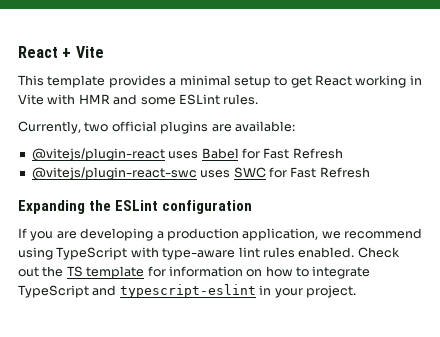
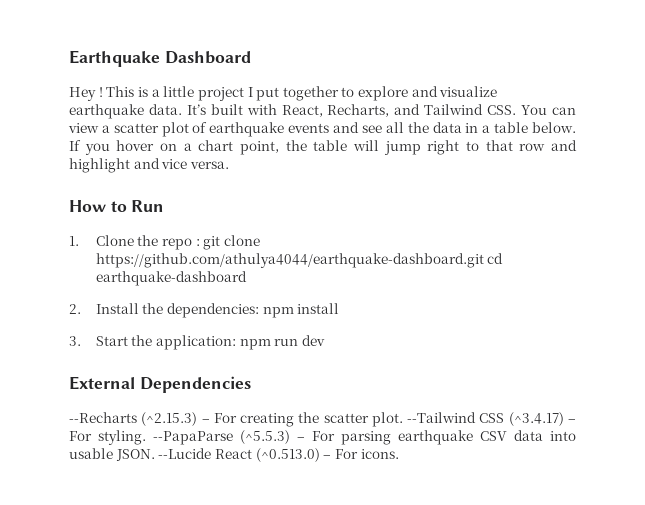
[18,46,104,58] [18,75,422,88] [18,94,259,105] [18,121,295,134] [31,148,343,162] [31,167,370,181] [18,200,253,214] [18,228,422,241] [18,247,400,260] [18,266,371,279] [18,284,356,298] React + Vite // This template provides a minimal setup to get React working in Vite with HMR and some ESLint rules. // Currently, two official plugins are available: // @vitejs/plugin-react uses Babel for Fast Refresh // @vitejs/plugin-react-swc uses SWC for Fast Refresh // Expanding the ESLint configuration // If you are developing a production application, we recommend using TypeScript with type-aware lint rules enabled. Check out the TS template for information on how to integrate TypeScript and typescript-eslint in your project. -> [69,50,251,67] [69,86,498,101] [69,104,577,119] [68,122,576,137] [69,140,578,155] [69,158,229,173] [69,200,165,212] [69,235,261,250] [95,253,504,268] [95,271,247,286] [69,303,340,318] [69,335,326,350] [69,376,251,393] [69,412,576,427] [69,430,576,445] [69,448,399,462] Earthquake Dashboard // Hey ! This is a little project I put together to explore and visualize earthquake data. It’s built with React, Recharts, and Tailwind CSS. You can view a scatter plot of earthquake events and see all the data in a table below. If you hover on a chart point, the table will jump right to that row and highlight and vice versa. // How to Run // 1. Clone the repo : git clone https://github.com/athulya4044/earthquake-dashboard.git cd earthquake-dashboard // 2. Install the dependencies: npm install // 3. Start the application: npm run dev // External Dependencies // --Recharts (^2.15.3) – For creating the scatter plot. --Tailwind CSS (^3.4.17) – For styling. --PapaParse (^5.5.3) – For parsing earthquake CSV data into usable JSON. --Lucide React (^0.513.0) – For icons.

